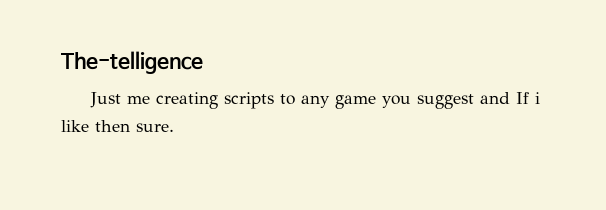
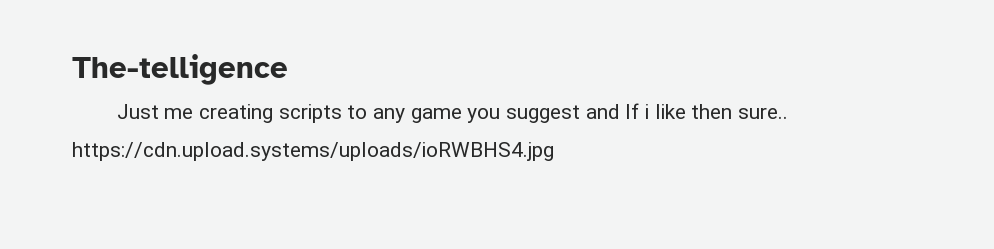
[136,123,174,132] sure. -> [737,107,788,119] [72,142,554,161] sure.. // https://cdn.upload.systems/uploads/ioRWBHS4.jpg

